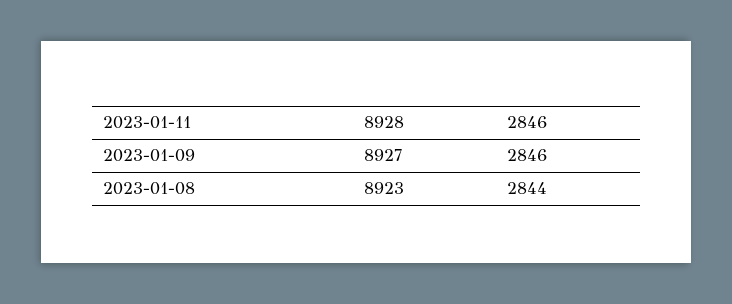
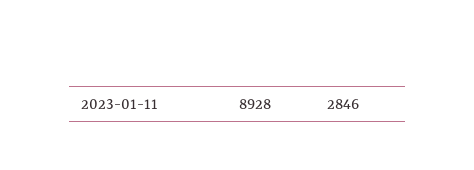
[102,149,195,162] [363,149,402,161] [506,149,547,161] [102,182,195,195] [363,182,404,194] [506,182,547,194] // 2023-01-09 | 8927 | 2846 // 2023-01-08 | 8923 | 2844 -> (359, 104) none

